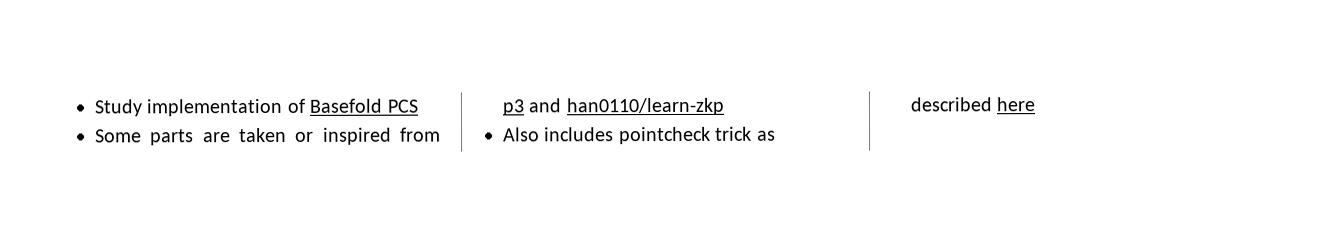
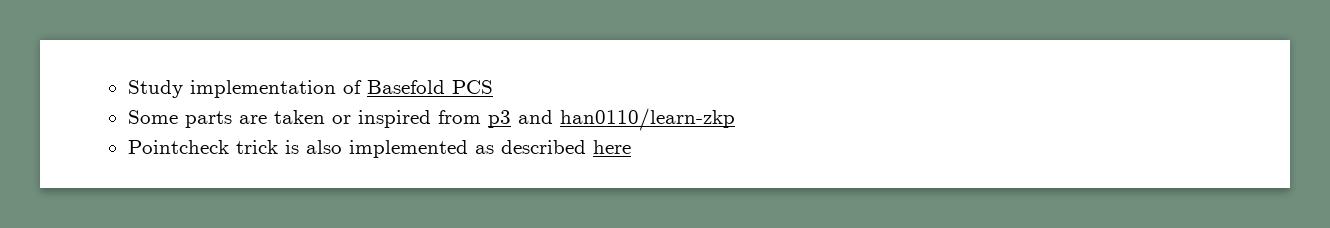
[503,126,753,145] Also includes pointcheck trick -> [127,140,468,158] Pointcheck trick is also implemented

